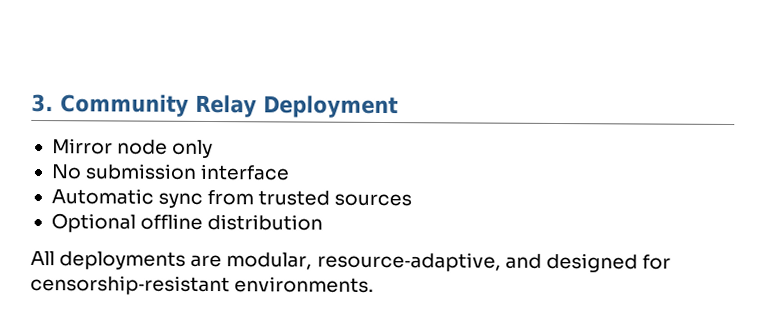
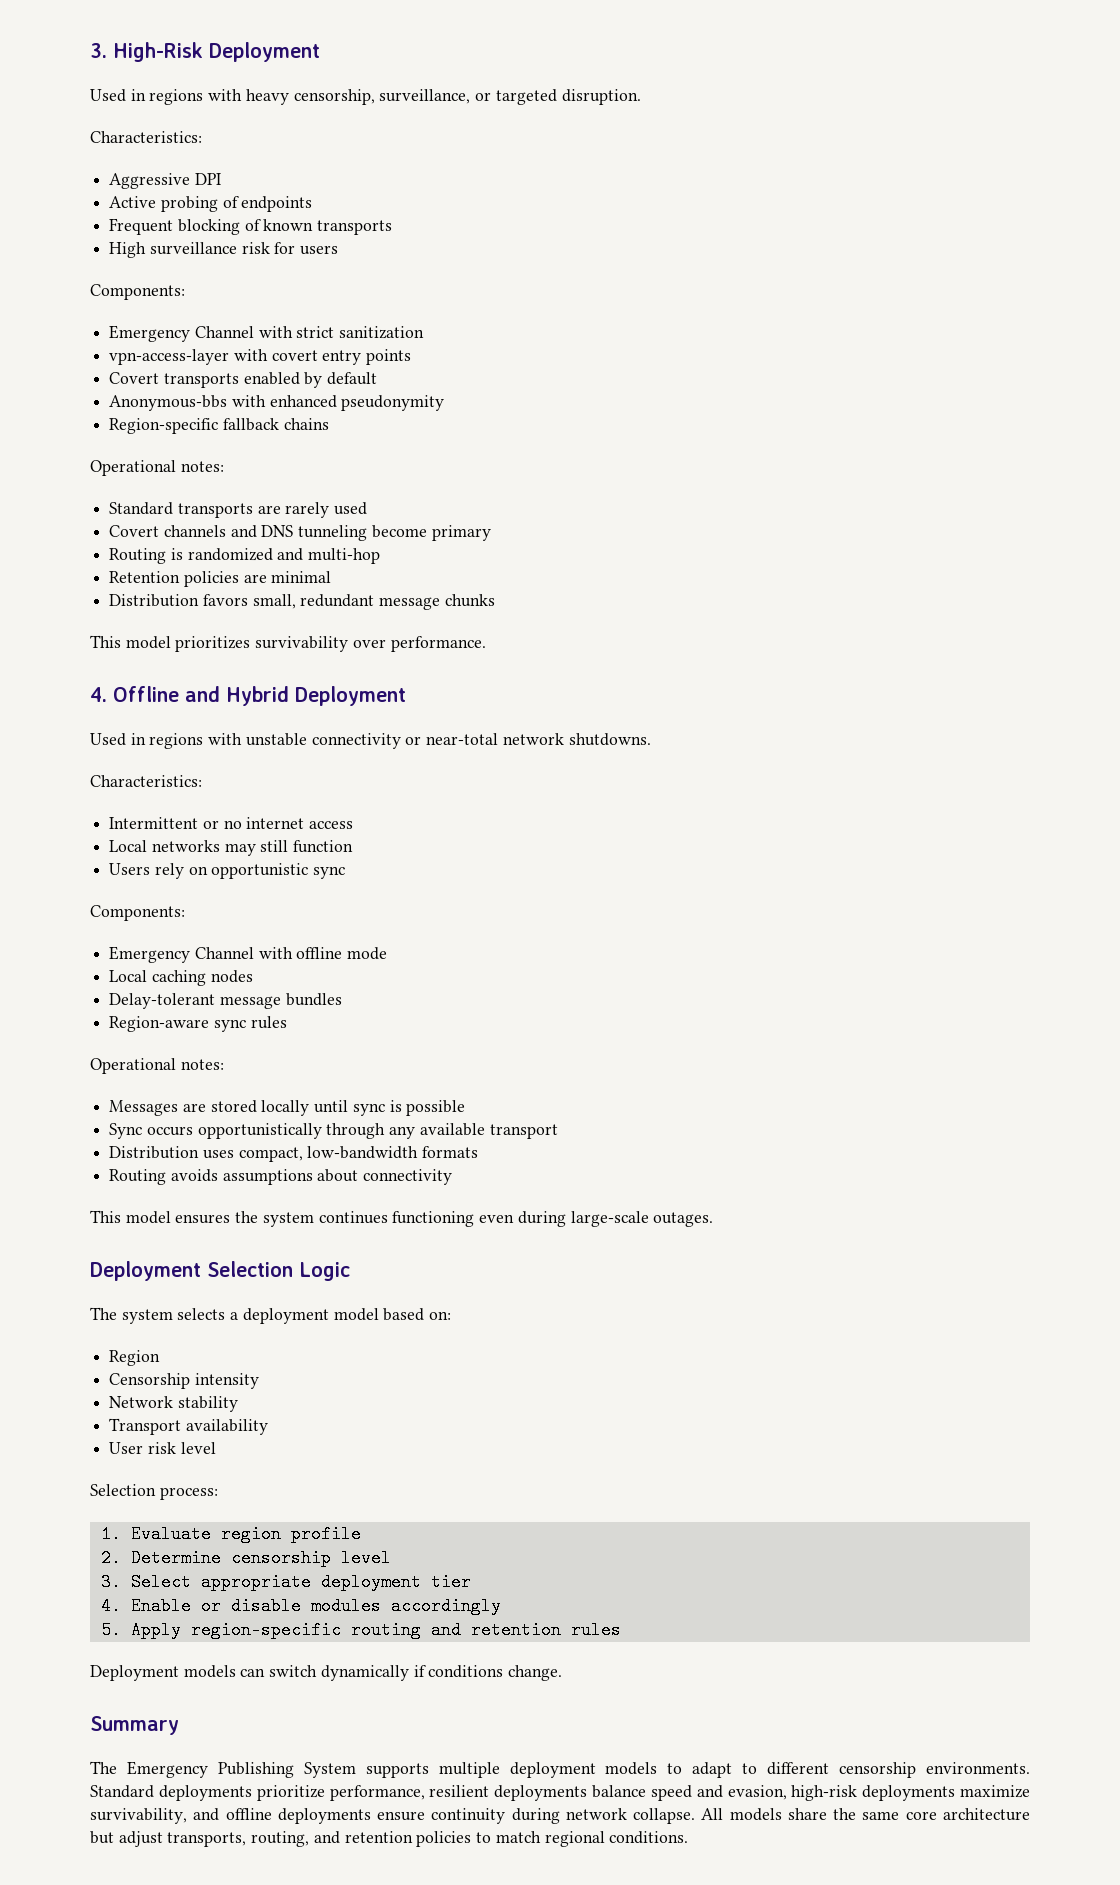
[31,93,399,119] [51,138,214,159] [50,163,291,181] [50,188,413,208] [50,213,324,233] [30,250,671,273] [30,274,375,296] 3. Community Relay Deployment // Mirror node only // No submission interface // Automatic sync from trusted sources // Optional offline distribution // All deployments are modular, resource‑adaptive, and designed for censorship‑resistant environments. -> [90,42,320,62] [90,89,641,105] [90,131,202,143] [109,173,221,189] [109,196,313,212] [109,218,393,235] [109,242,339,258] [90,284,185,300] [109,325,425,342] [109,349,412,365] [109,372,378,388] [109,395,445,411] [109,418,329,434] [90,460,224,476] [109,502,368,518] [109,525,491,541] [109,548,381,564] [109,571,332,587] [109,594,495,610] [90,635,486,652] [90,686,406,706] [90,733,651,749] [90,775,202,787] [109,817,354,829] [109,840,354,856] [109,863,346,879] [90,905,185,921] [109,946,388,963] [109,970,253,986] [109,993,342,1009] [109,1016,287,1032] [90,1058,224,1074] [109,1100,466,1116] [109,1123,558,1139] [109,1146,479,1162] [109,1169,453,1185] [90,1210,714,1227] [90,1261,350,1281] [90,1307,452,1324] [109,1350,161,1366] [109,1373,259,1389] [109,1396,238,1412] [109,1418,268,1435] [109,1442,216,1454] [90,1484,218,1500] [100,1525,361,1543] [100,1549,391,1567] [100,1573,471,1591] [100,1597,501,1615] [100,1621,621,1639] [90,1665,563,1681] [90,1716,179,1735] [90,1761,1030,1778] [90,1785,1031,1801] [90,1808,1030,1824] [90,1831,689,1847] 3. High-Risk Deployment // Used in regions with heavy censorship, surveillance, or targeted disruption. // Characteristics: // Aggressive DPI // Active probing of endpoints // Frequent blocking of known transports // High surveillance risk for users // Components: // Emergency Channel with strict sanitization // vpn-access-layer with covert entry points // Covert transports enabled by default // Anonymous-bbs with enhanced pseudonymity // Region-specific fallback chains // Operational notes: // Standard transports are rarely used // Covert channels and DNS tunneling become primary // Routing is randomized and multi-hop // Retention policies are minimal // Distribution favors small, redundant message chunks // This model prioritizes survivability over performance. // 4. Offline and Hybrid Deployment // Used in regions with unstable connectivity or near-total network shutdowns. // Characteristics: // Intermittent or no internet access // Local networks may still function // Users rely on opportunistic sync // Components: // Emergency Channel with offline mode // Local caching nodes // Delay-tolerant message bundles // Region-aware sync rules // Operational notes: // Messages are stored locally until sync is possible // Sync occurs opportunistically through any available transport // Distribution uses compact, low-bandwidth formats // Routing avoids assumptions about connectivity // This model ensures the system continues functioning even during large-scale outages. // Deployment Selection Logic // The system selects a deployment model based on: // Region // Censorship intensity // Network stability // Transport availability // User risk level // Selection process: // 1. Evaluate region profile // 2. Determine censorship level // 3. Select appropriate deployment tier // 4. Enable or disable modules accordingly // 5. Apply region-specific routing and retention rules // Deployment models can switch dynamically if conditions change. // Summary // The Emergency Publishing System supports multiple deployment models to adapt to different censorship environments. Standard deployments prioritize performance, resilient deployments balance speed and evasion, high-risk deployments maximize survivability, and offline deployments ensure continuity during network collapse. All models share the same core architecture but adjust transports, routing, and retention policies to match regional conditions.

